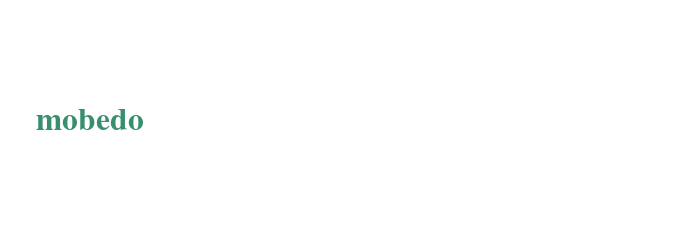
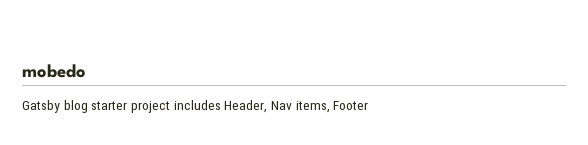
(144, 119) none -> [22,100,369,113] // Gatsby blog starter project includes Header, Nav items, Footer

